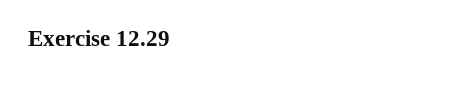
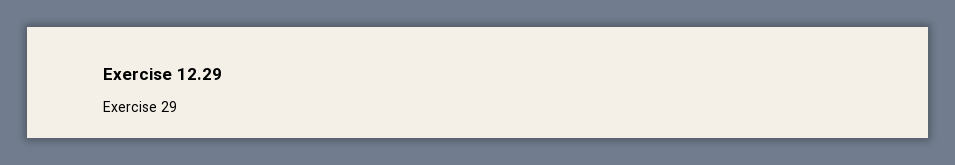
(171, 38) none -> [103,101,177,112] // Exercise 29

